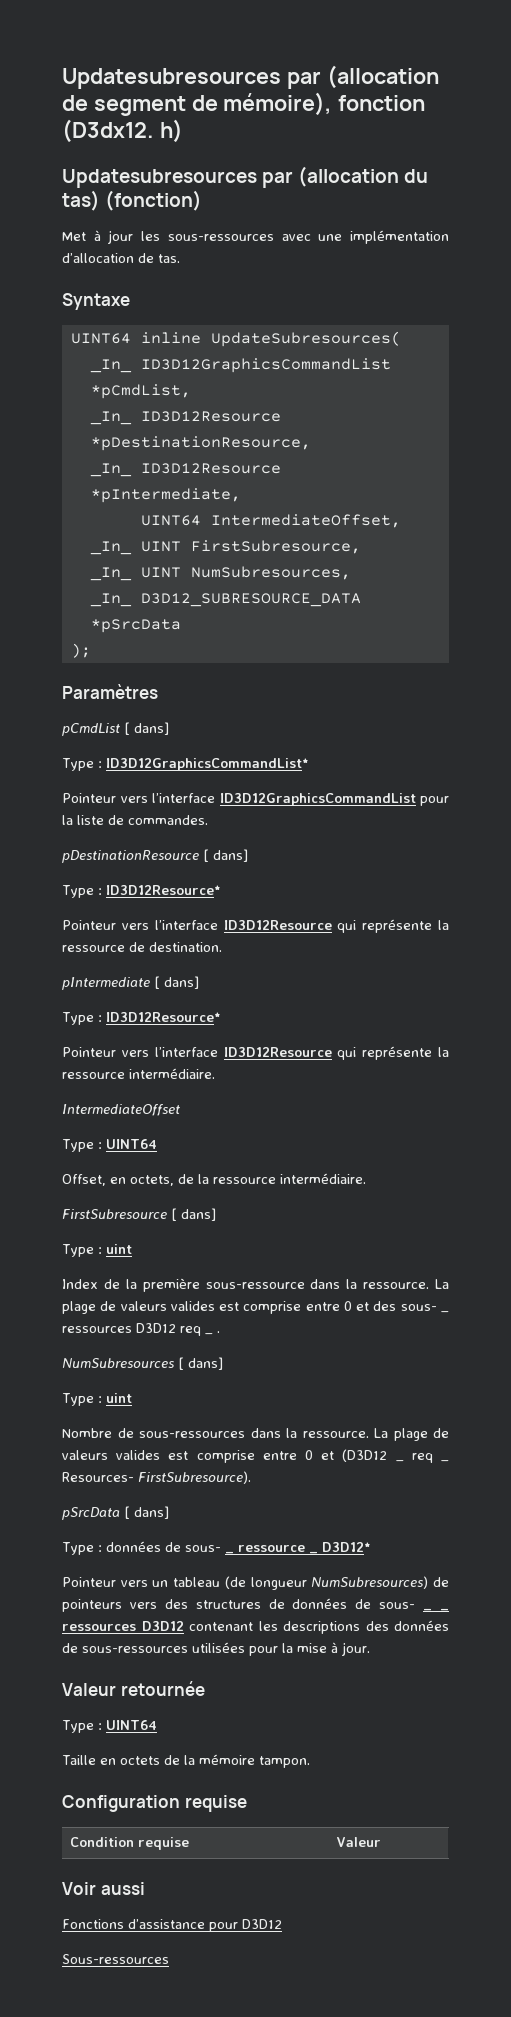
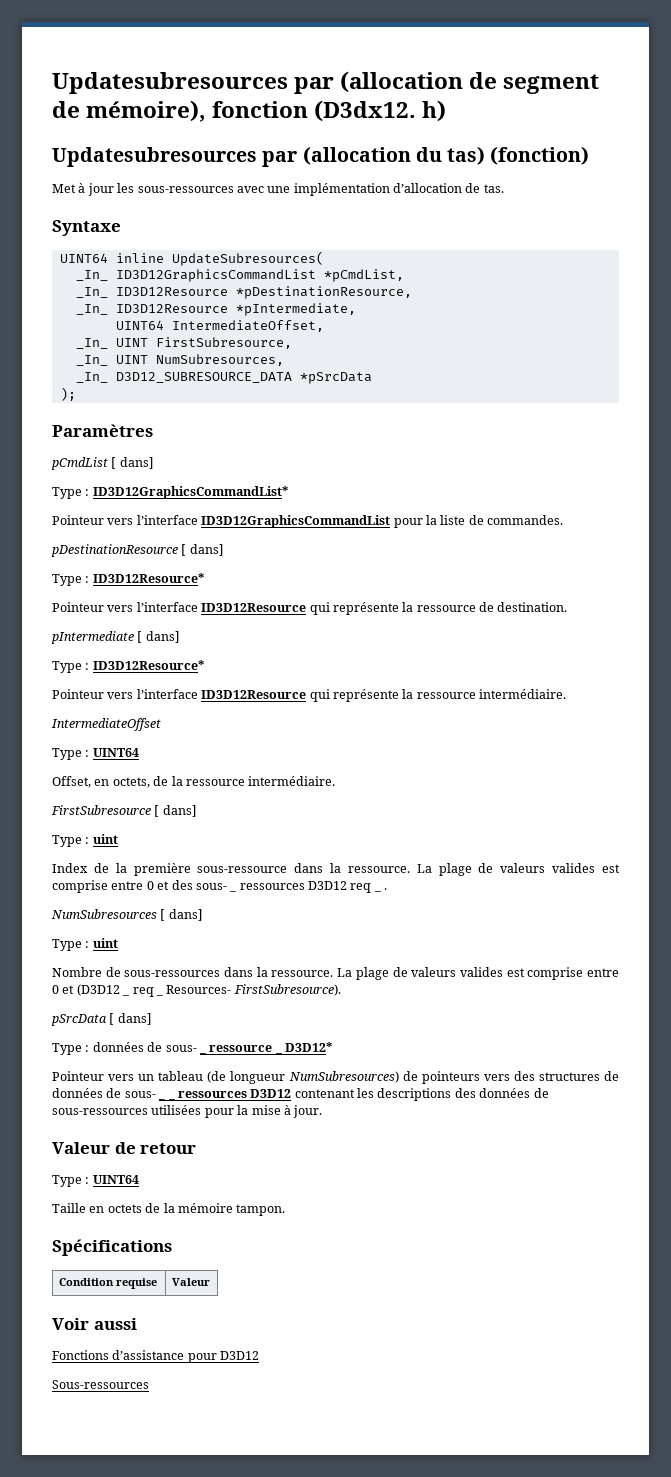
[120,1681,205,1696] retournée -> [114,1142,197,1154] de retour
[62,1795,247,1812] Configuration requise -> [52,1239,172,1256] Spécifications

